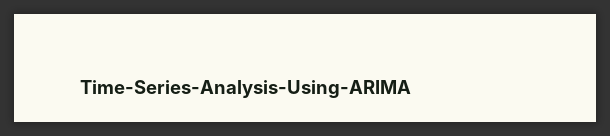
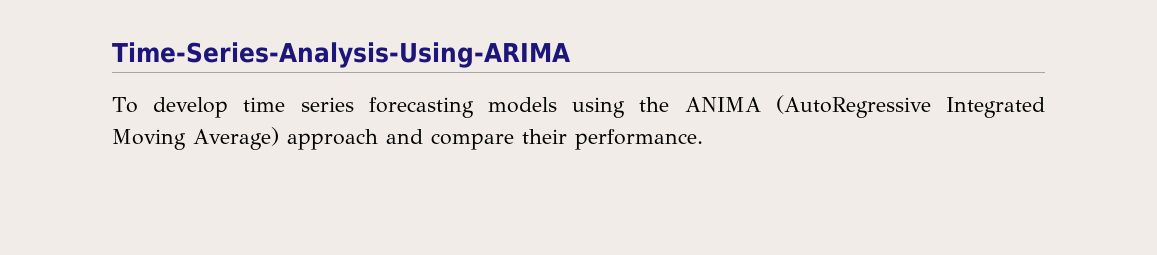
(411, 89) none -> [112,95,1045,118] [112,127,703,150] // To develop time series forecasting models using the ANIMA (AutoRegressive Integrated Moving Average) approach and compare their performance.

